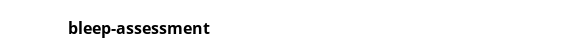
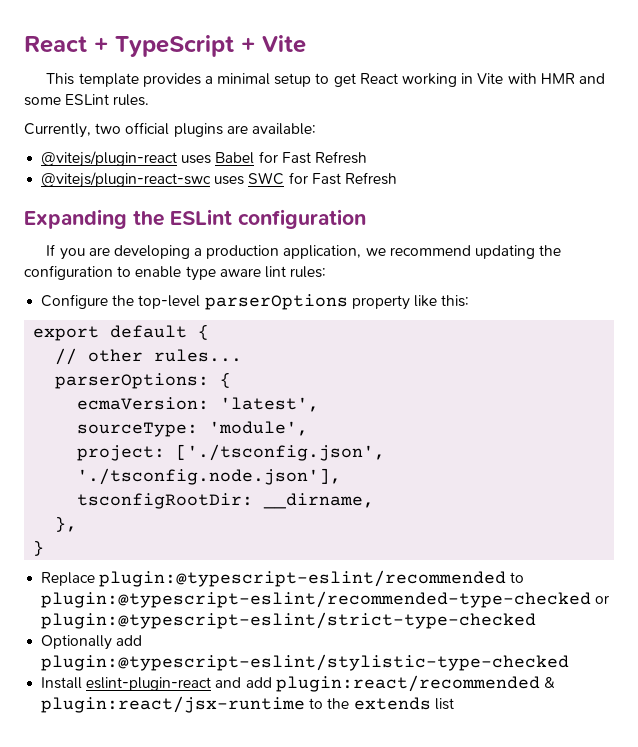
[68,21,210,38] bleep-assessment -> [24,35,306,57] [46,73,605,87] [24,94,150,106] [24,122,316,138] [41,151,367,167] [41,172,397,188] [24,209,366,229] [46,244,562,260] [24,265,327,281] [41,294,470,310] [33,324,210,341] [55,348,243,365] [55,372,232,389] [77,397,320,412] [77,421,309,437] [77,444,386,461] [77,468,342,485] [77,493,375,509] [55,516,78,532] [33,540,45,556] [41,570,525,587] [41,591,610,608] [41,612,537,629] [41,635,143,650] [41,654,570,671] [41,675,555,692] [41,696,454,713] React + TypeScript + Vite // This template provides a minimal setup to get React working in Vite with HMR and some ESLint rules. // Currently, two official plugins are available: // @vitejs/plugin-react uses Babel for Fast Refresh // @vitejs/plugin-react-swc uses SWC for Fast Refresh // Expanding the ESLint configuration // If you are developing a production application, we recommend updating the configuration to enable type aware lint rules: // Configure the top-level parserOptions property like this: // export default { // // other rules... // parserOptions: { // ecmaVersion: 'latest', // sourceType: 'module', // project: ['./tsconfig.json', './tsconfig.node.json'], // tsconfigRootDir: __dirname, // }, // } // Replace plugin:@typescript-eslint/recommended to plugin:@typescript-eslint/recommended-type-checked or plugin:@typescript-eslint/strict-type-checked // Optionally add plugin:@typescript-eslint/stylistic-type-checked // Install eslint-plugin-react and add plugin:react/recommended & plugin:react/jsx-runtime to the extends list

